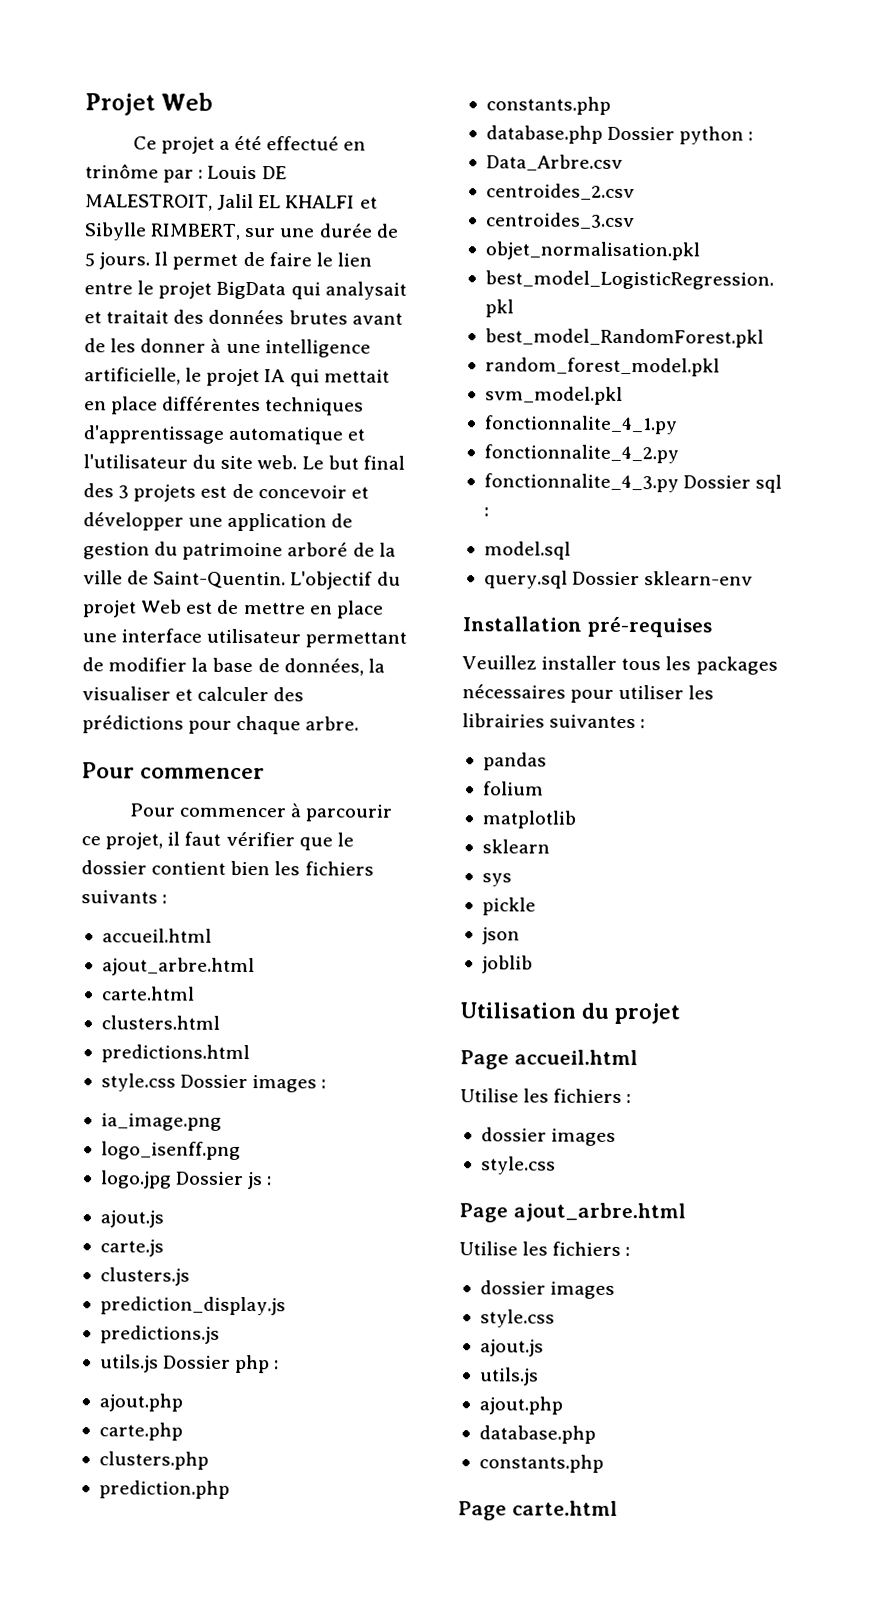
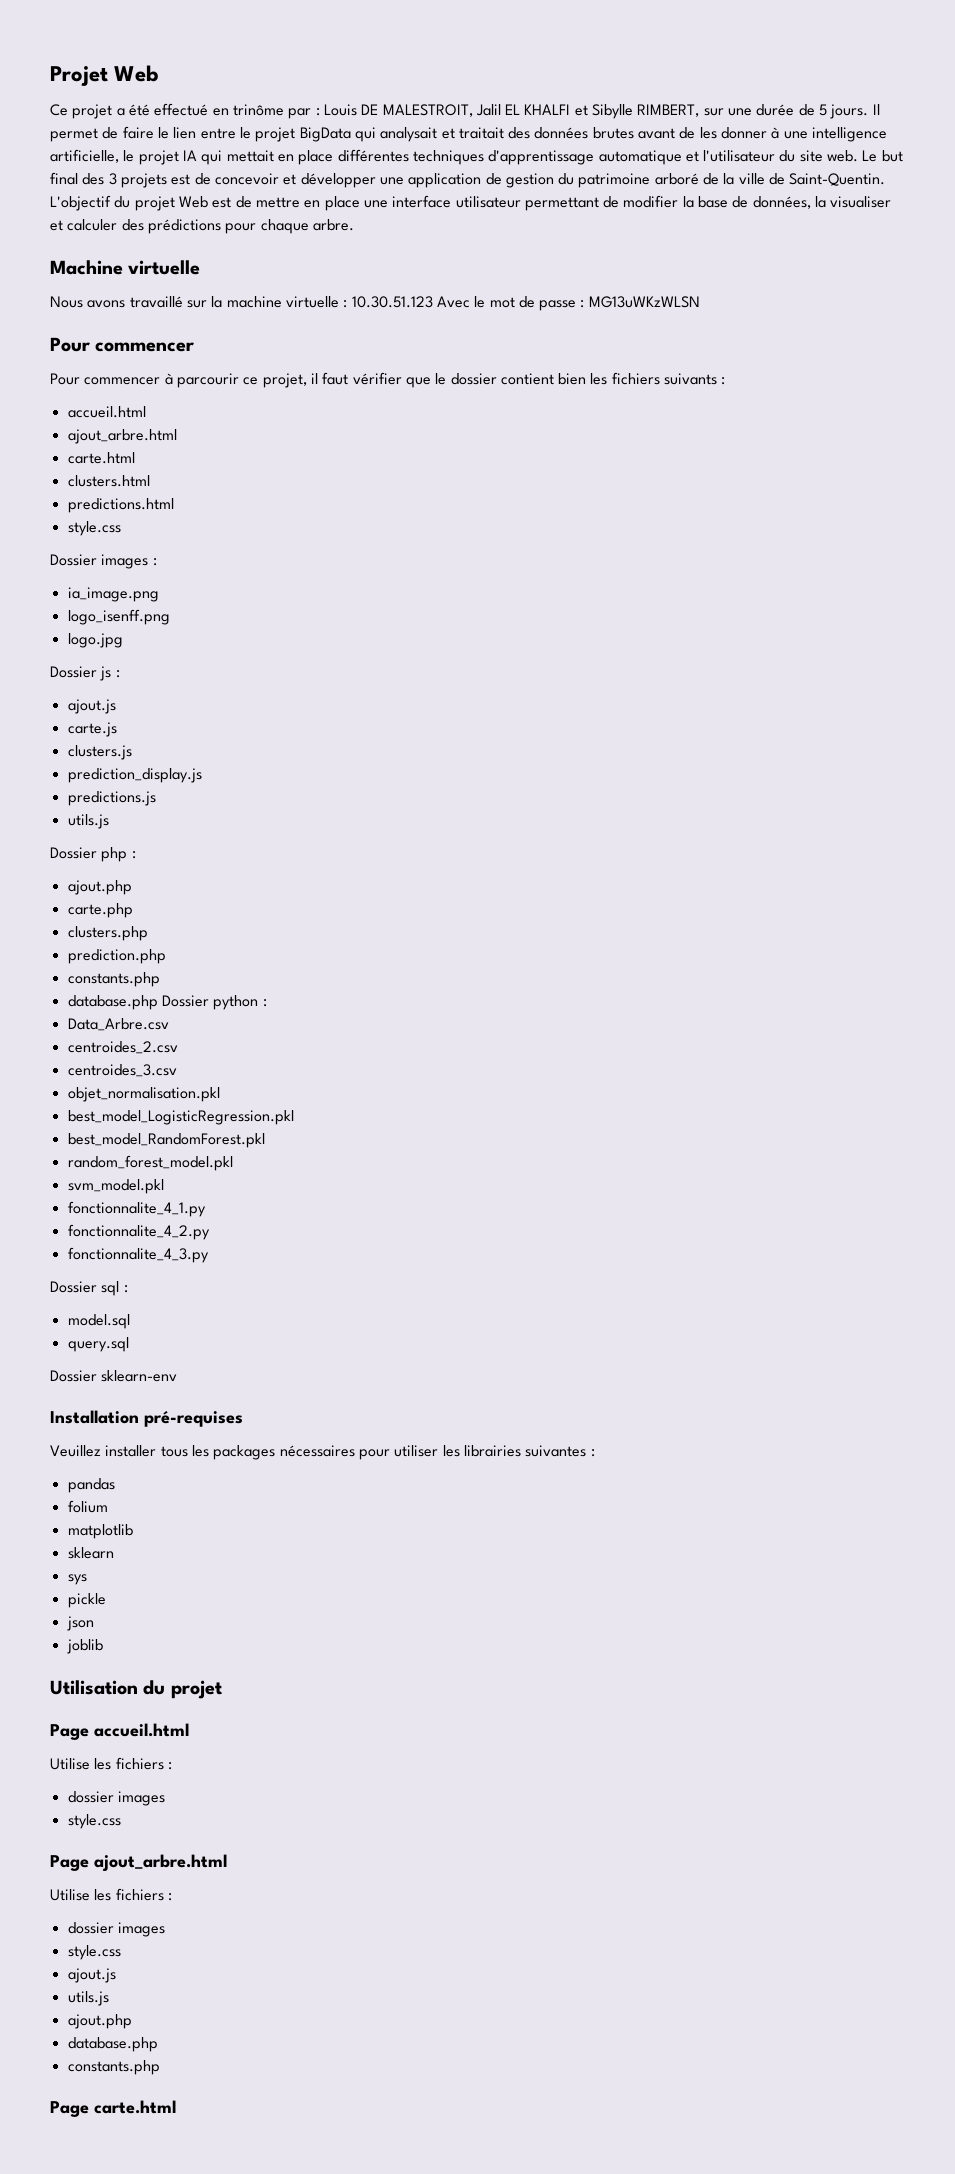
(360, 723) none -> [50,260,201,275] [50,296,700,311] // Machine virtuelle // Nous avons travaillé sur la machine virtuelle : 10.30.51.123 Avec le mot de passe : MG13uWKzWLSN
(176, 1082) none -> (121, 528) //
(172, 1179) none -> (123, 640) //
(159, 1363) none -> (109, 821) //
(679, 483) none -> (209, 1255) //
(568, 579) none -> (129, 1344) //

